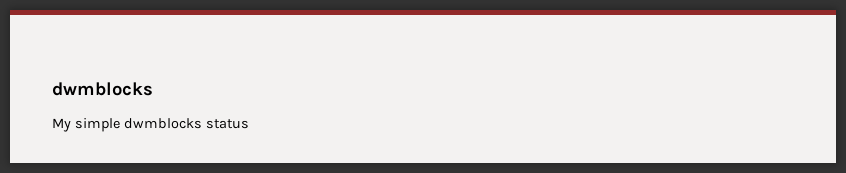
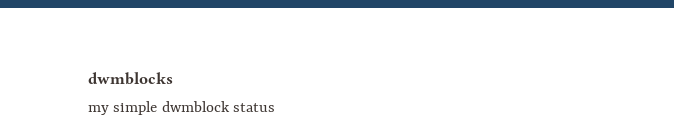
[52,118,202,132] My simple dwmblocks -> [88,101,230,115] my simple dwmblock

